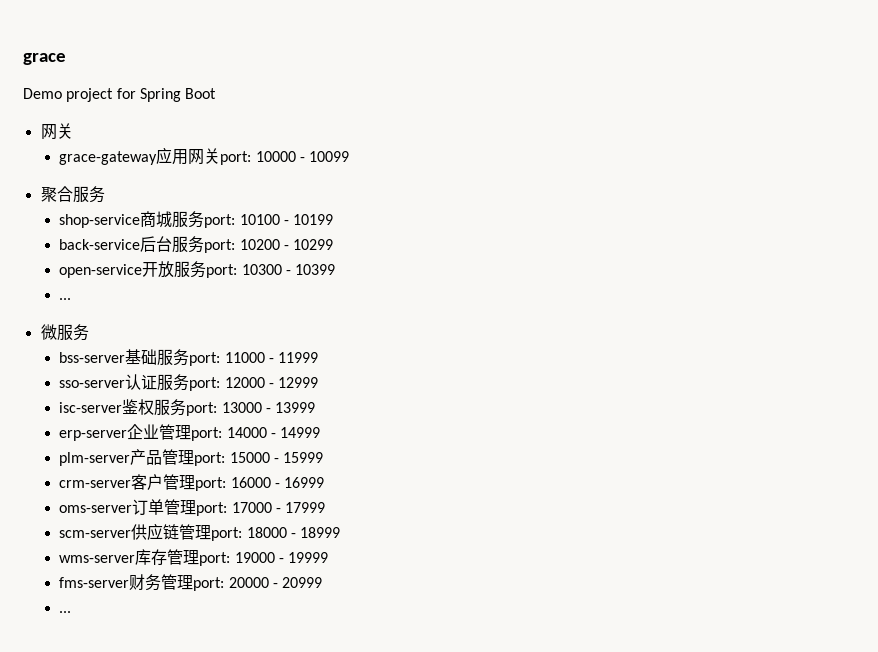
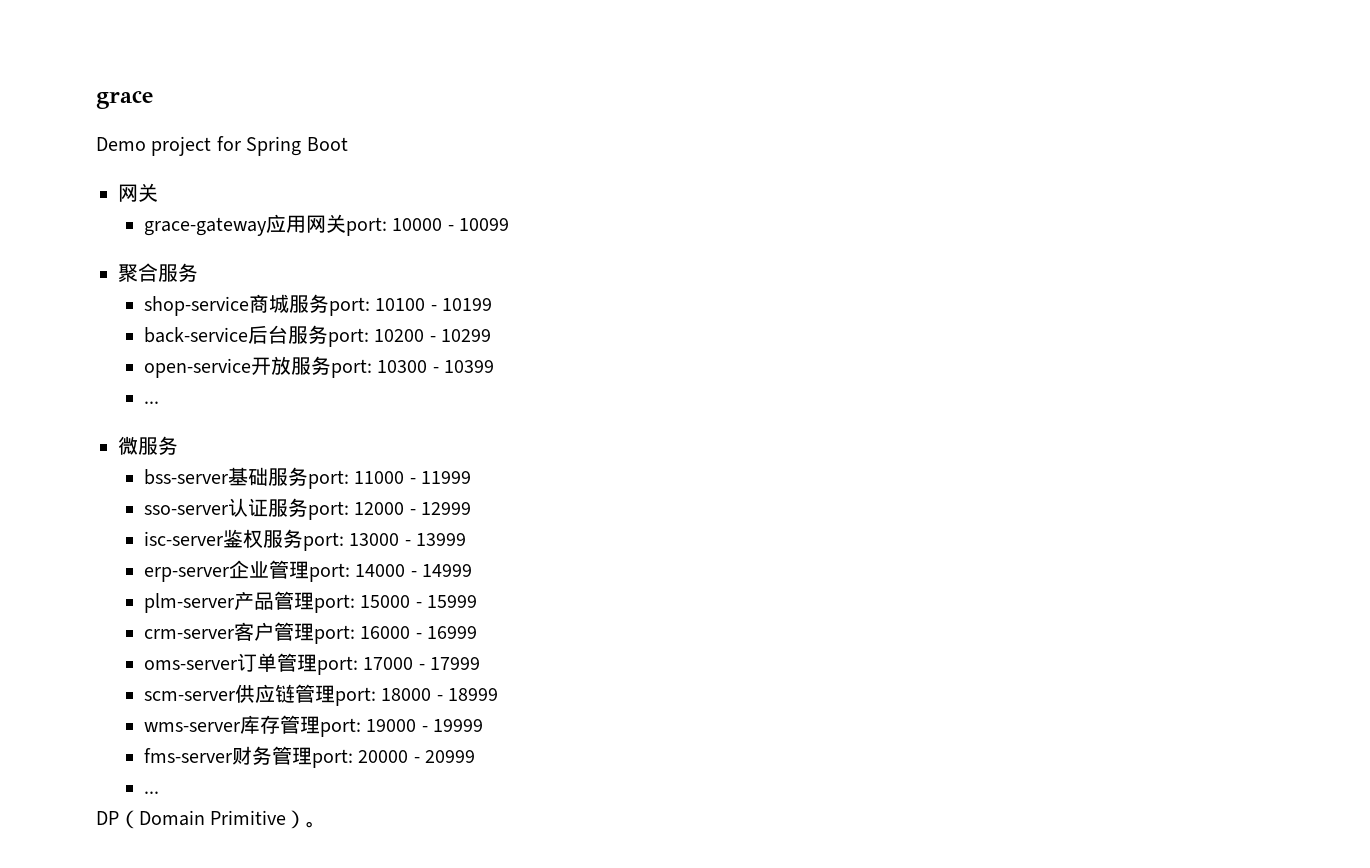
(72, 612) none -> [96,810,327,829] // DP（Domain Primitive）。

